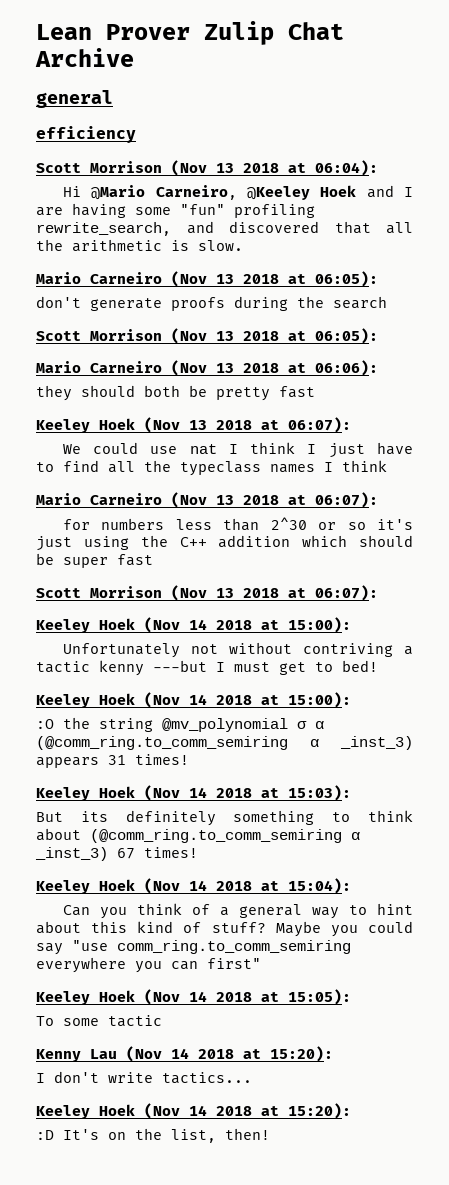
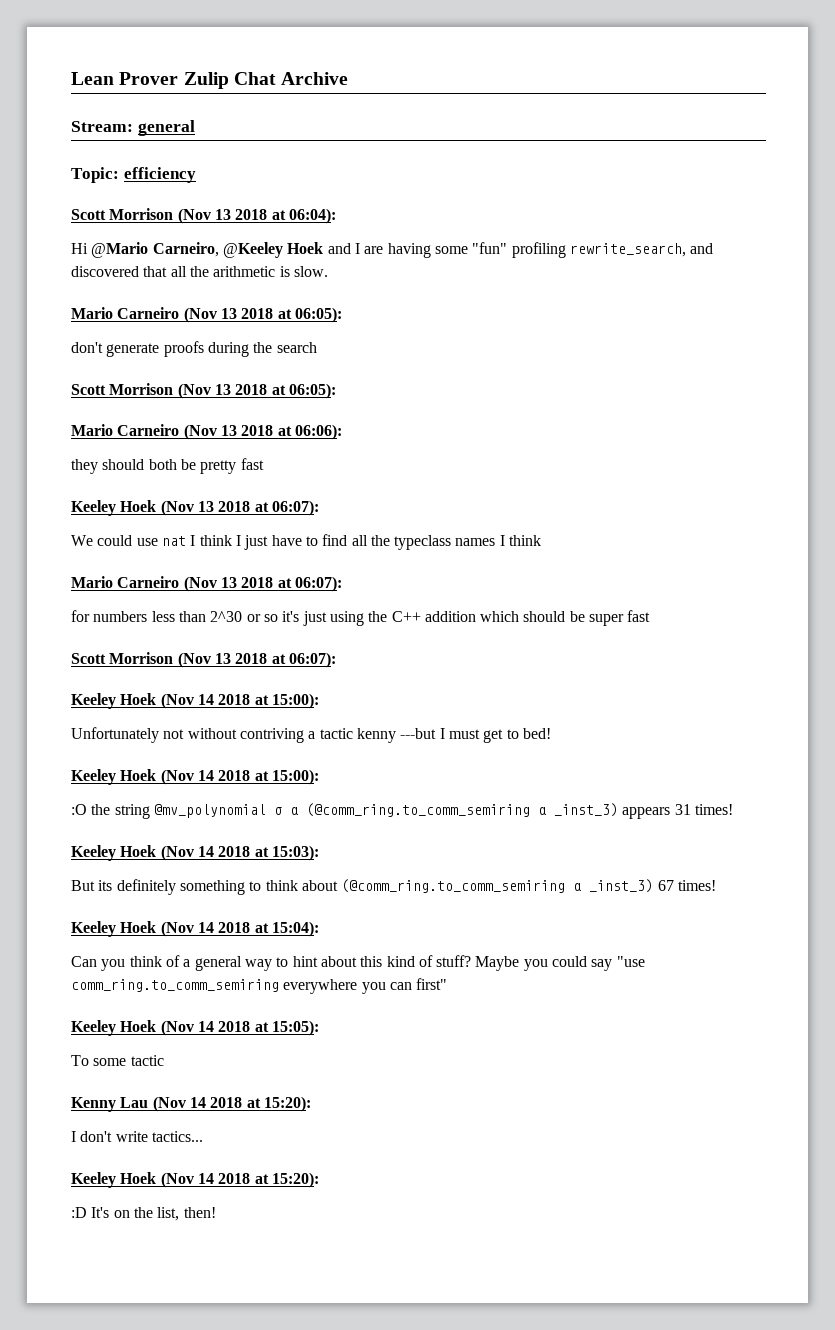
(134, 57) none -> [71,121,133,132] Stream:
(113, 99) none -> [71,167,119,183] Topic:

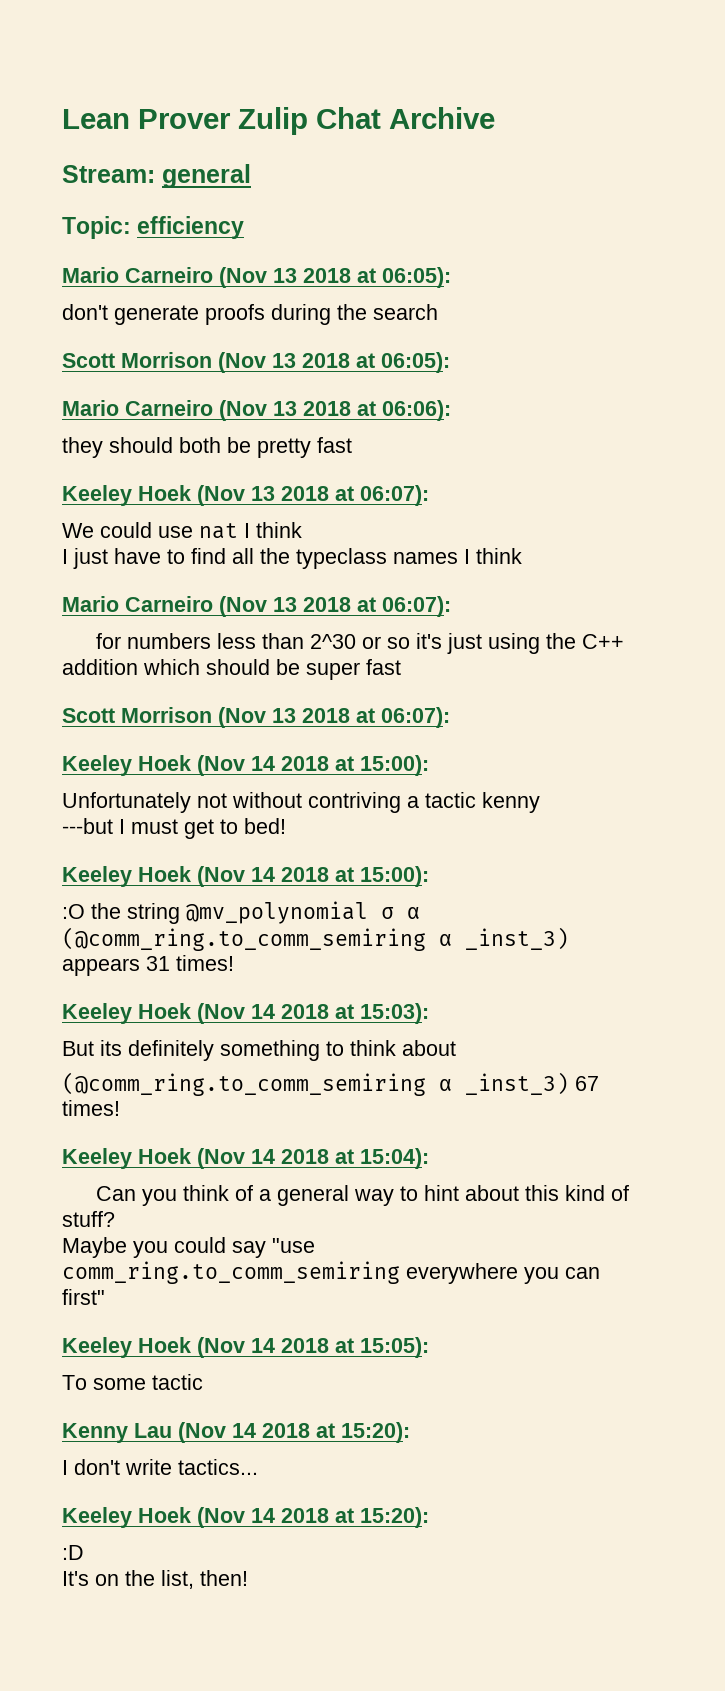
[71,208,336,224] [71,242,714,258] [71,266,328,277] // Scott Morrison (Nov 13 2018 at 06:04): // Hi @Mario Carneiro, @Keeley Hoek and I are having some "fun" profiling rewrite_search, and discovered that all the arithmetic is slow. -> (245, 227) none
(232, 540) none -> (302, 530) //
(396, 735) none -> (540, 802) //
(338, 885) none -> (456, 1048) //
(472, 961) none -> (115, 1219) //
(87, 1212) none -> (84, 1552) //

